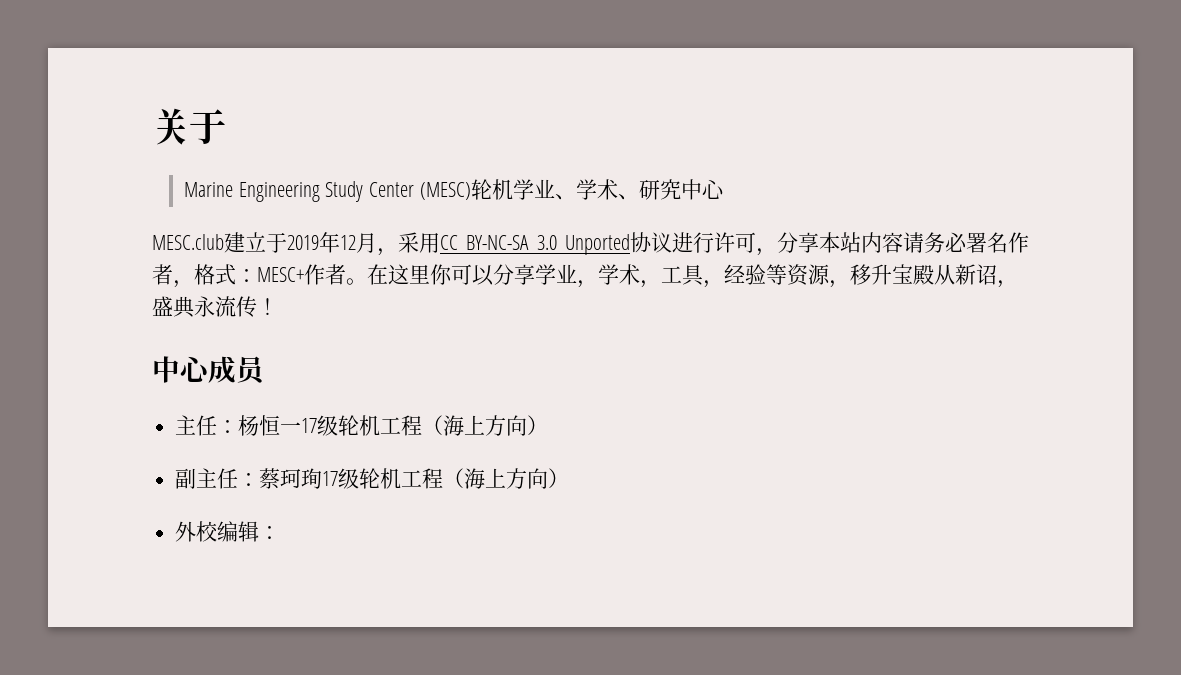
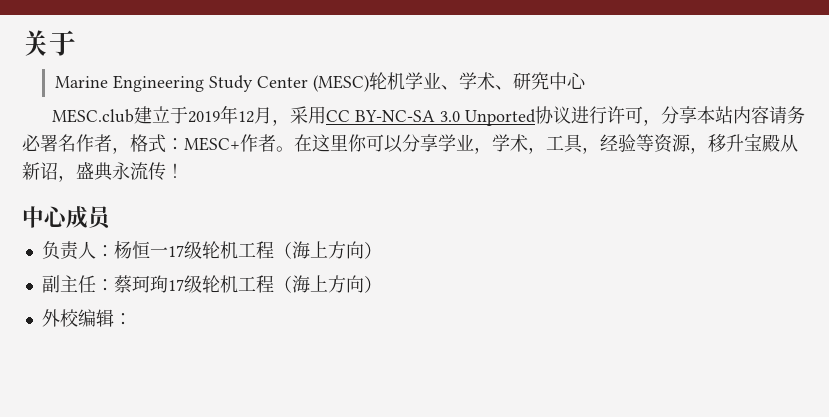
[175,415,218,436] 主任 -> [41,241,96,260] 负责人

